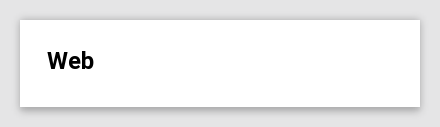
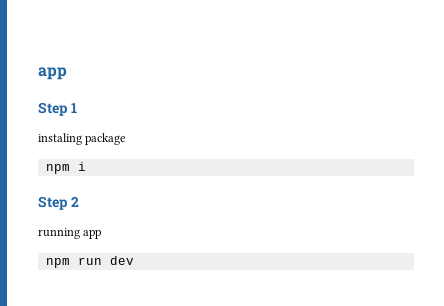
[47,51,94,69] Web -> [38,67,67,80] [38,102,77,116] [38,133,127,145] [45,162,86,174] [38,196,79,210] [38,228,102,239] [45,256,134,268] app // Step 1 // instaling package // npm i // Step 2 // running app // npm run dev

